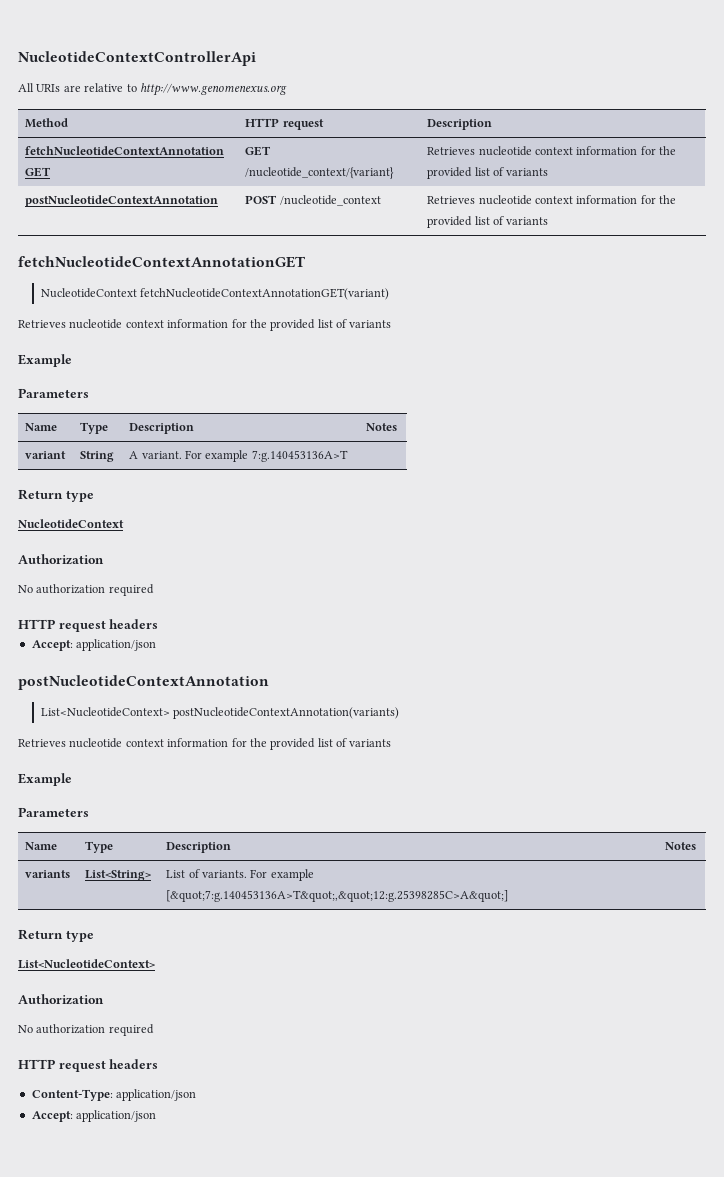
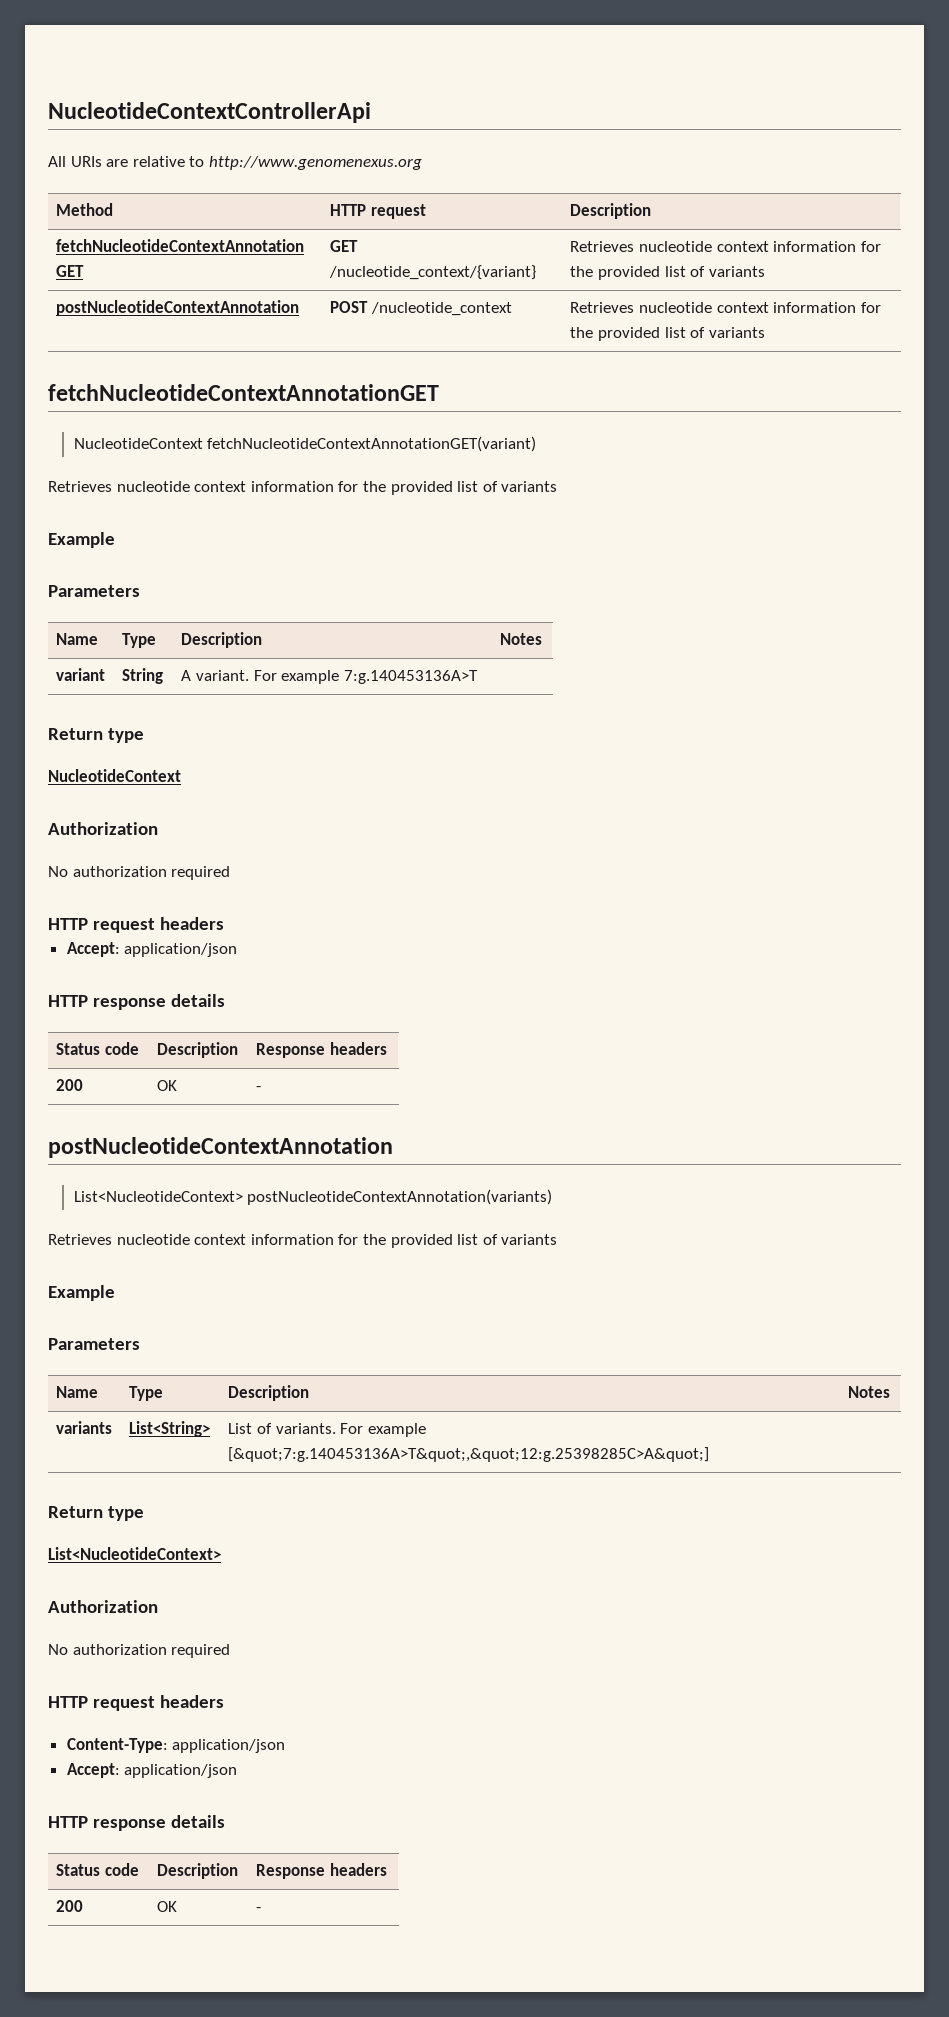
(157, 645) none -> [48,994,226,1010] [56,1042,140,1055] [157,1042,239,1058] [256,1042,388,1058] [56,1079,84,1091] [157,1080,178,1091] [256,1086,262,1091] // HTTP response details // Status code | Description | Response headers // 200 | OK | -
(157, 1116) none -> [48,1815,226,1831] [56,1863,140,1876] [157,1863,239,1879] [256,1863,388,1879] [56,1900,84,1912] [157,1901,178,1912] [256,1907,262,1912] // HTTP response details // Status code | Description | Response headers // 200 | OK | -

